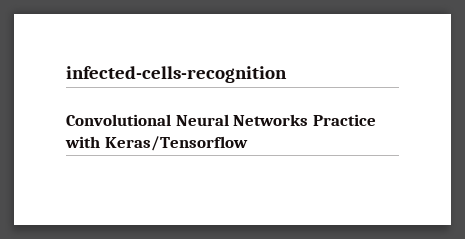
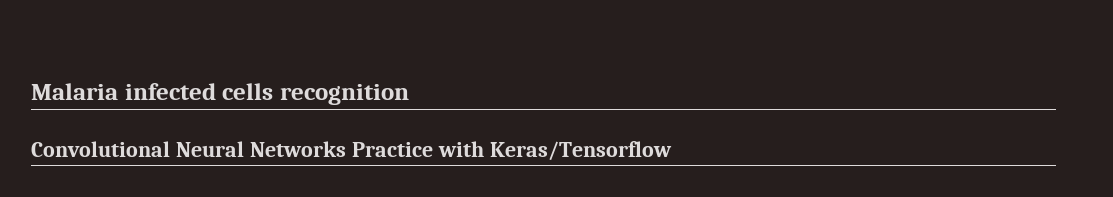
[66,66,287,83] infected-cells-recognition -> [31,83,409,105] Malaria infected cells recognition

